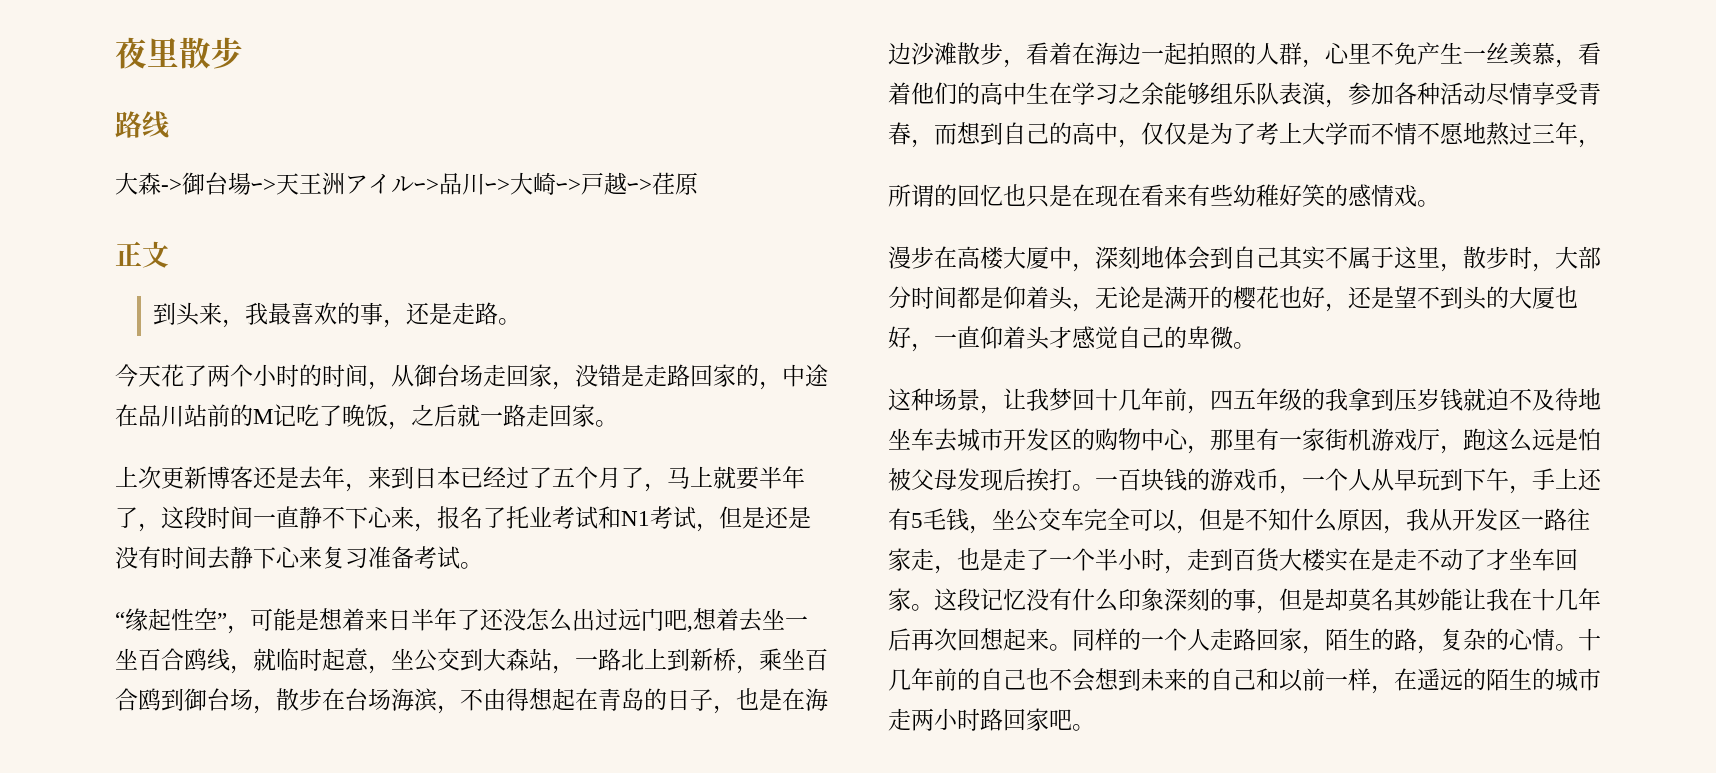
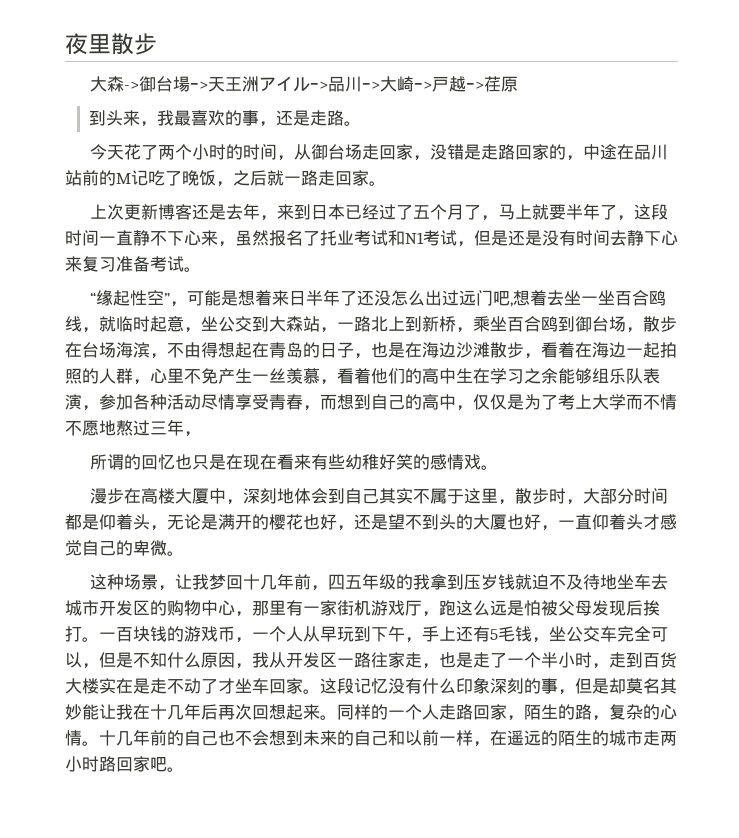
[115,111,169,139] // 路线 -> (157, 44) none
[115,241,169,268] // 正文 -> (518, 84) none
(437, 527) none -> [235,230,269,246] 虽然

